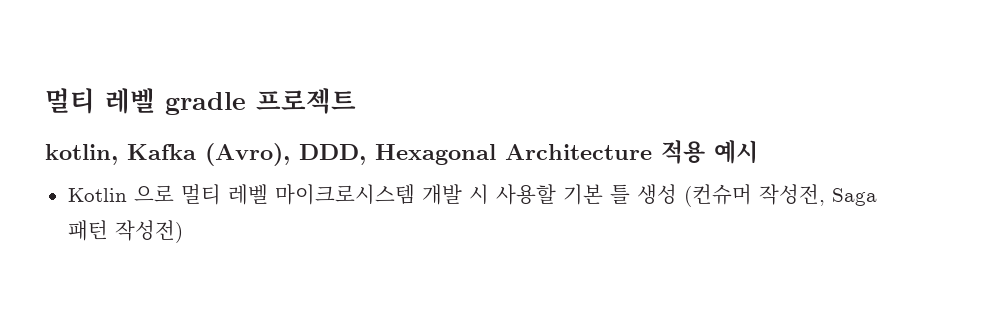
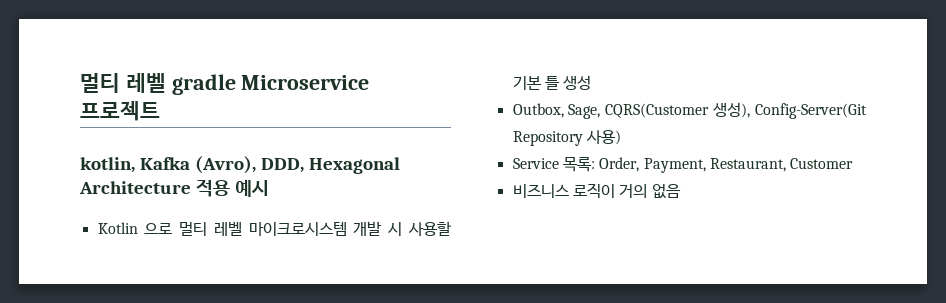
(246, 103) none -> [241,75,370,90] Microservice
[683,184,877,207] [67,220,183,243] (컨슈머 작성전, Saga 패턴 작성전) -> [512,102,867,119] [512,130,621,146] [512,157,854,173] [512,183,681,199] // Outbox, Sage, CQRS(Customer 생성), Config-Server(Git Repository 사용) // Service 목록: Order, Payment, Restaurant, Customer // 비즈니스 로직이 거의 없음

